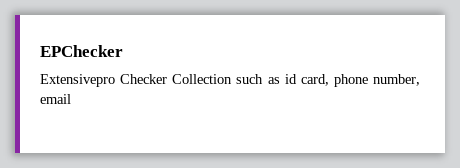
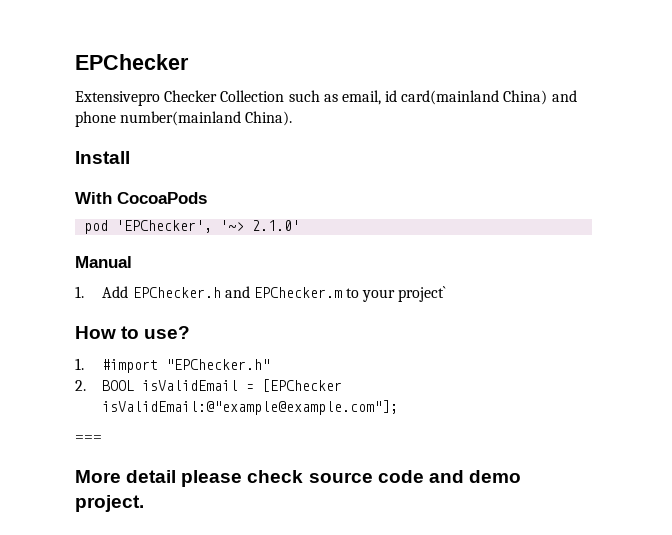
[284,74,420,87] [40,94,71,104] id card, phone number, email -> [341,90,577,105] [75,111,293,127] [75,151,130,164] [75,192,207,204] [84,220,301,234] [75,256,132,268] [75,286,447,302] [75,326,191,339] [75,358,271,373] [75,379,343,392] [102,400,399,415] [75,435,102,442] [75,470,521,487] [75,495,144,512] email, id card(mainland China) and phone number(mainland China). // Install // With CocoaPods // pod 'EPChecker', '~> 2.1.0' // Manual // 1. Add EPChecker.h and EPChecker.m to your project` // How to use? // 1. #import "EPChecker.h" // 2. BOOL isValidEmail = [EPChecker isValidEmail:@"example@example.com"]; // === // More detail please check source code and demo project.

